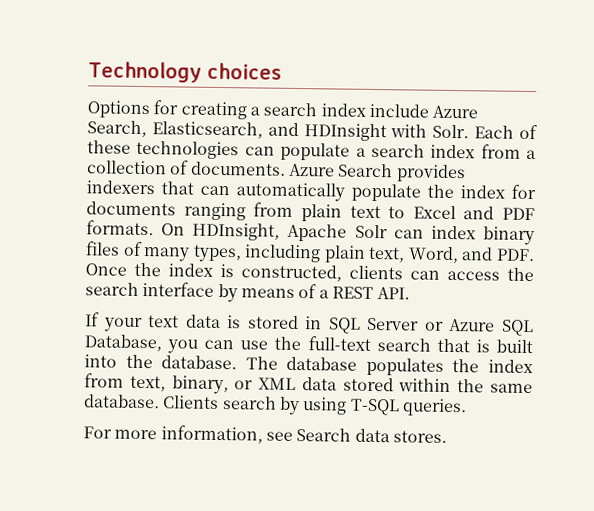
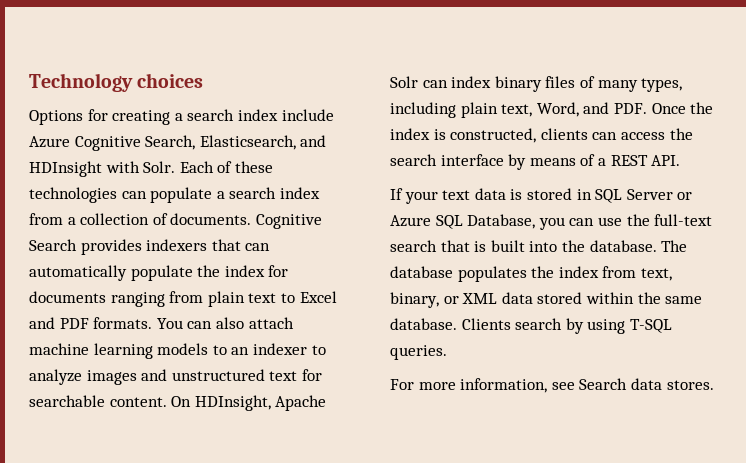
(479, 112) none -> [74,136,141,151] Cognitive
[288,163,335,177] Azure -> [255,214,322,229] Cognitive
(154, 228) none -> [156,317,294,329] [29,343,326,359] [29,369,322,385] [29,395,167,407] You can also attach machine learning models to an indexer to analyze images and unstructured text for searchable content.

